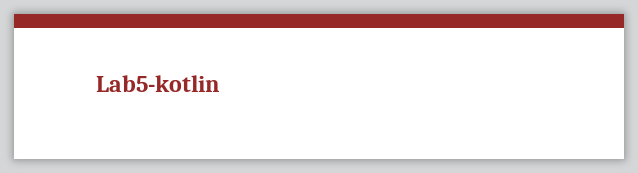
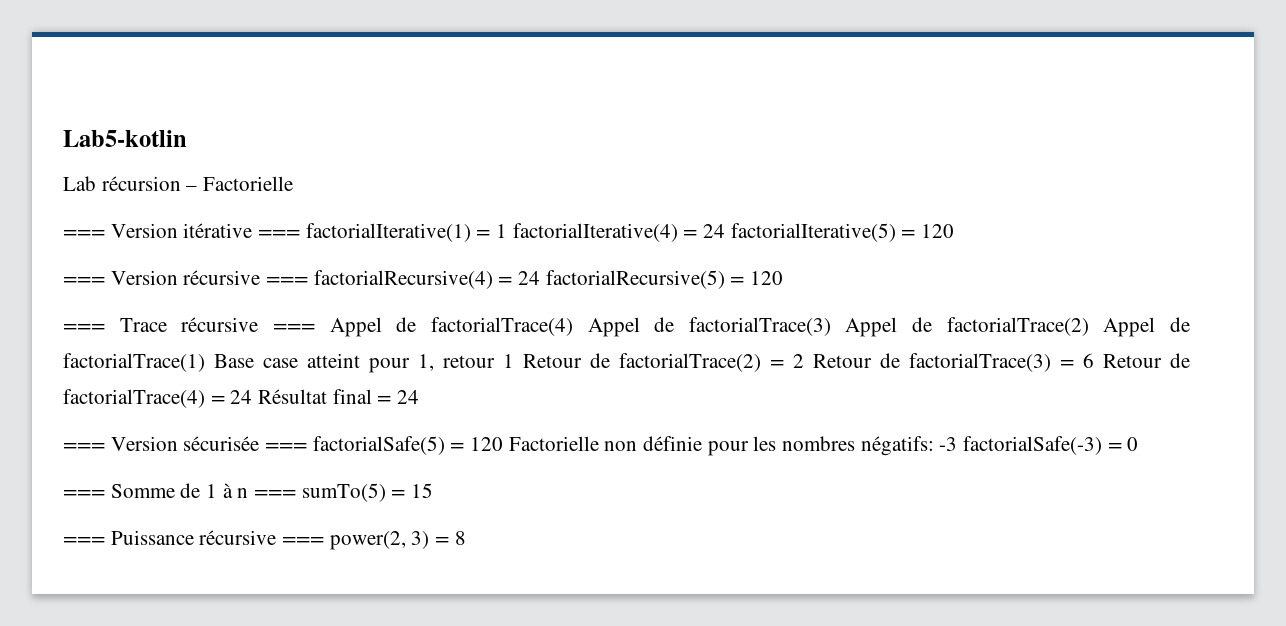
(220, 83) none -> [63,176,294,191] [63,223,955,242] [63,270,784,289] [63,317,1190,337] [63,353,1190,373] [63,389,420,408] [63,436,1139,456] [63,483,434,502] [63,530,466,550] // Lab récursion – Factorielle // === Version itérative === factorialIterative(1) = 1 factorialIterative(4) = 24 factorialIterative(5) = 120 // === Version récursive === factorialRecursive(4) = 24 factorialRecursive(5) = 120 // === Trace récursive === Appel de factorialTrace(4) Appel de factorialTrace(3) Appel de factorialTrace(2) Appel de factorialTrace(1) Base case atteint pour 1, retour 1 Retour de factorialTrace(2) = 2 Retour de factorialTrace(3) = 6 Retour de factorialTrace(4) = 24 Résultat final = 24 // === Version sécurisée === factorialSafe(5) = 120 Factorielle non définie pour les nombres négatifs: -3 factorialSafe(-3) = 0 // === Somme de 1 à n === sumTo(5) = 15 // === Puissance récursive === power(2, 3) = 8

